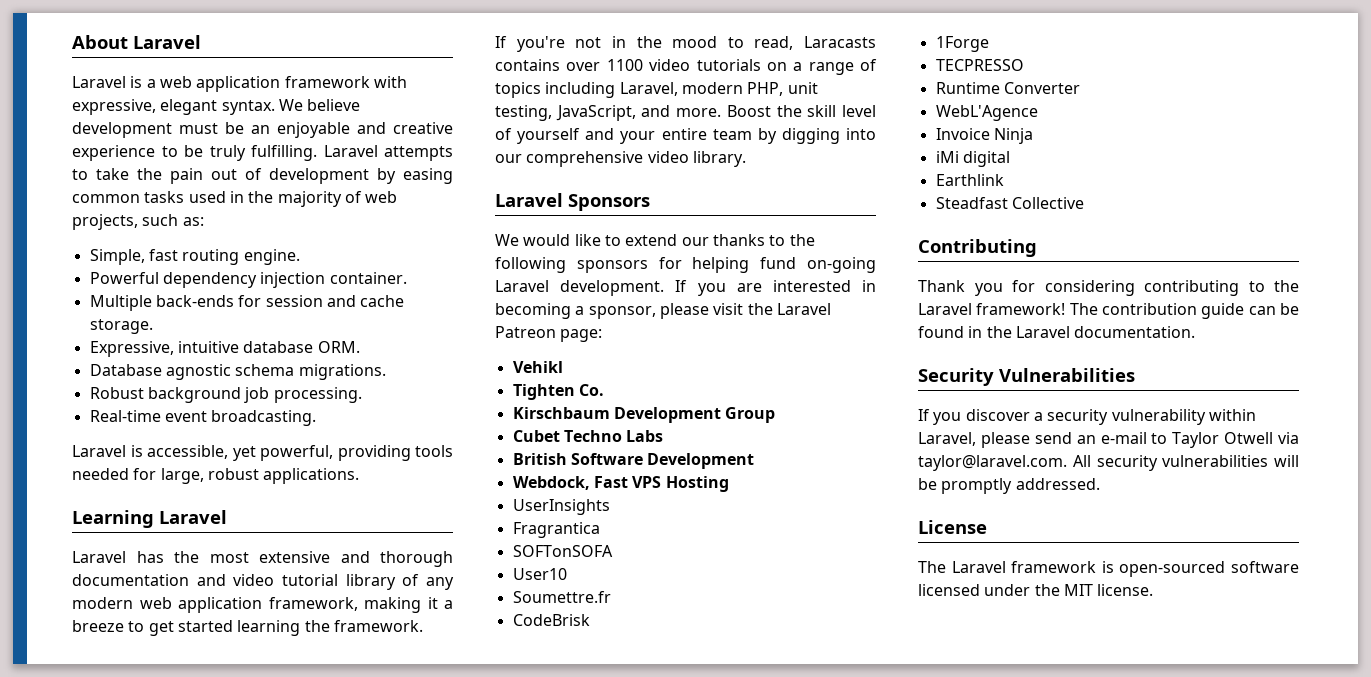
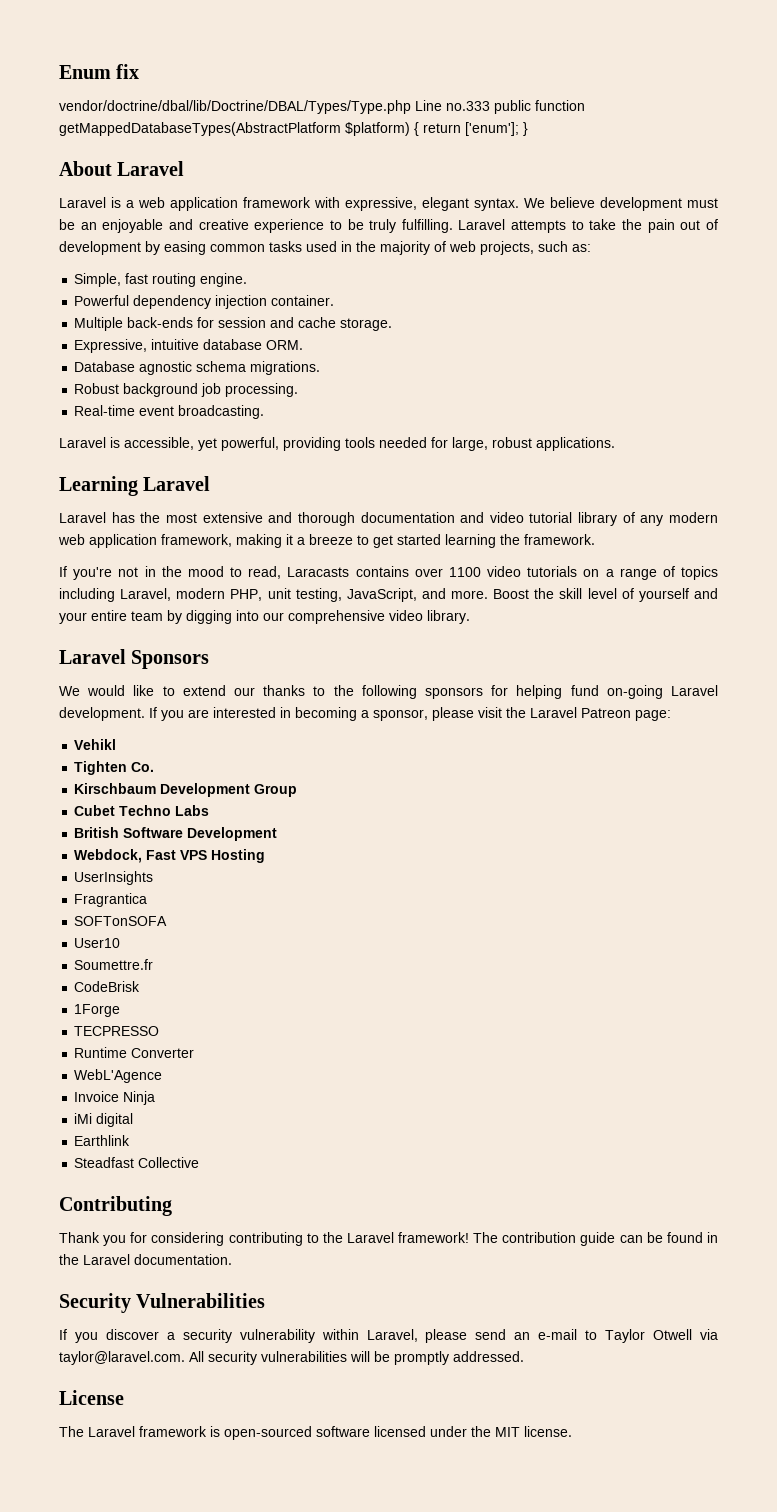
(72, 42) none -> [59,64,140,79] [59,100,585,114] [59,122,528,136] Enum fix // vendor/doctrine/dbal/lib/Doctrine/DBAL/Types/Type.php Line no.333 public function getMappedDatabaseTypes(AbstractPlatform $platform) { return ['enum']; } //

